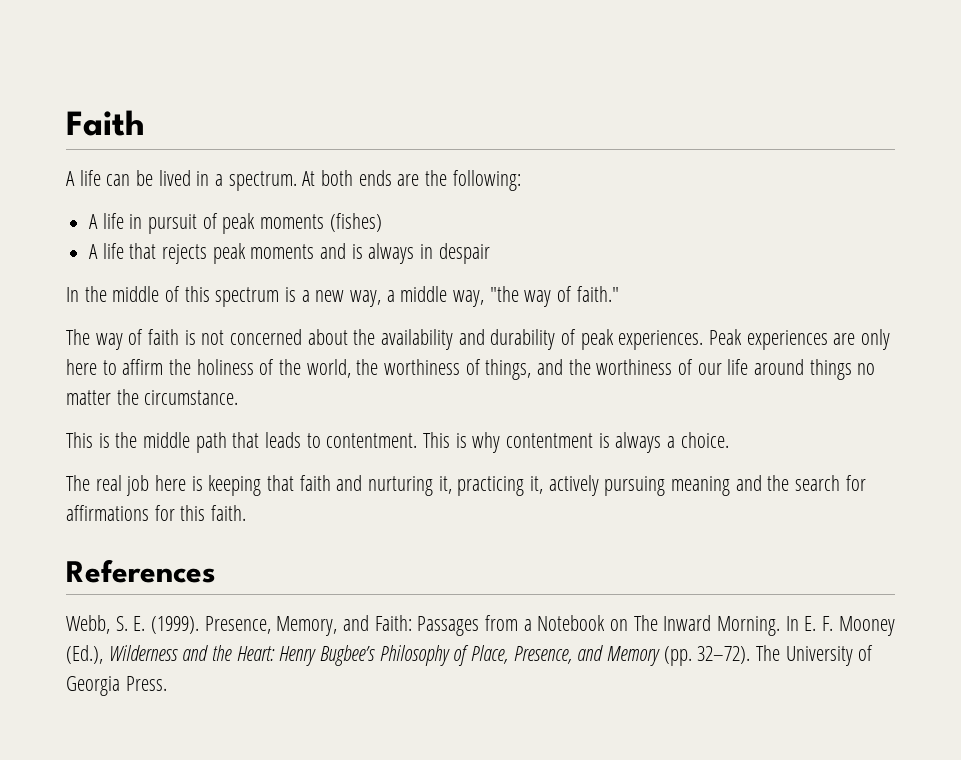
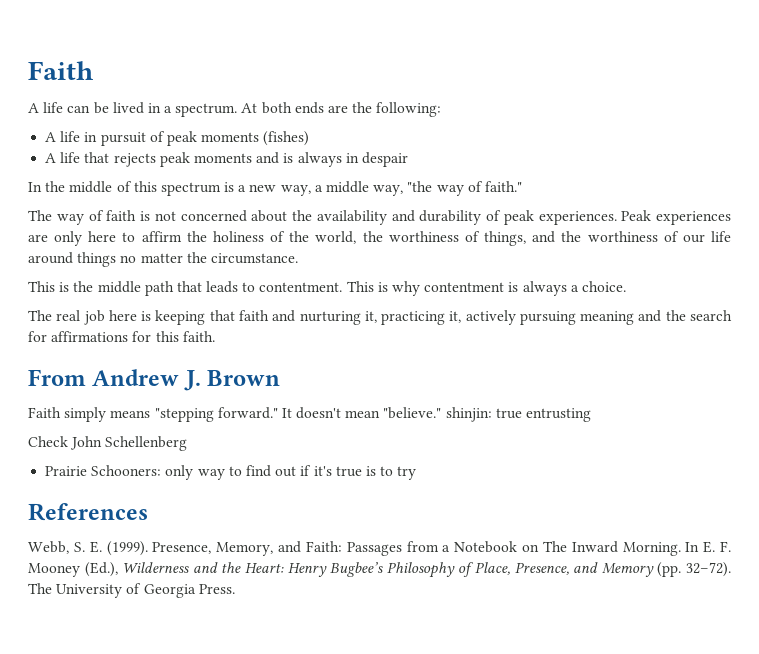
(247, 513) none -> [28,369,281,391] [28,407,592,422] [28,436,188,451] [45,465,417,480] // From Andrew J. Brown // Faith simply means "stepping forward." It doesn't mean "believe." shinjin: true entrusting // Check John Schellenberg // Prairie Schooners: only way to find out if it's true is to try

